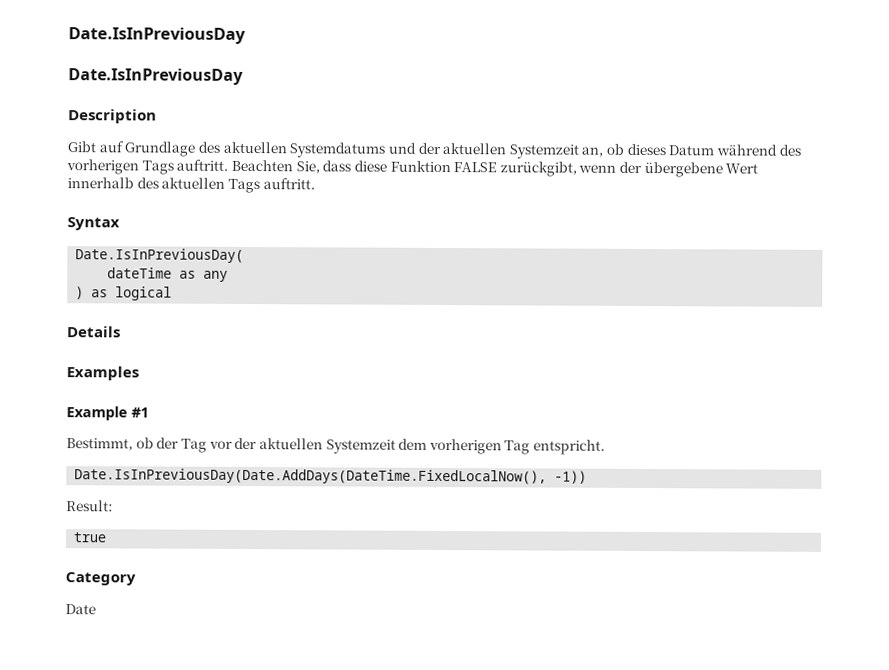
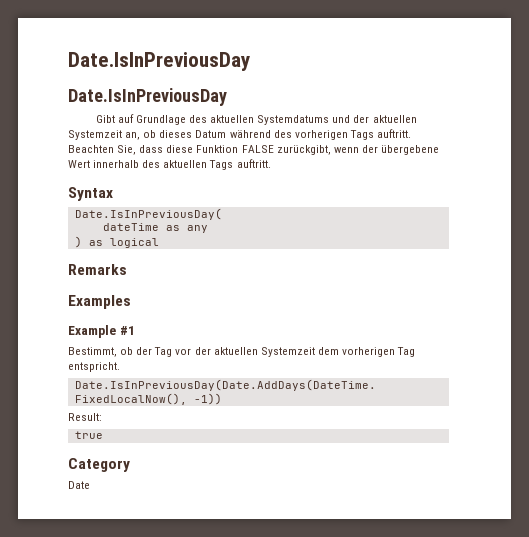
[68,109,157,124] // Description -> (227, 97) none
[66,326,121,338] Details -> [68,264,127,275] Remarks

